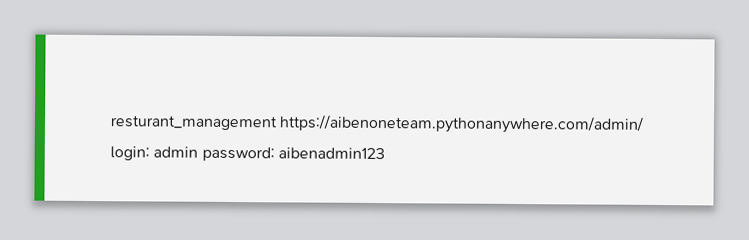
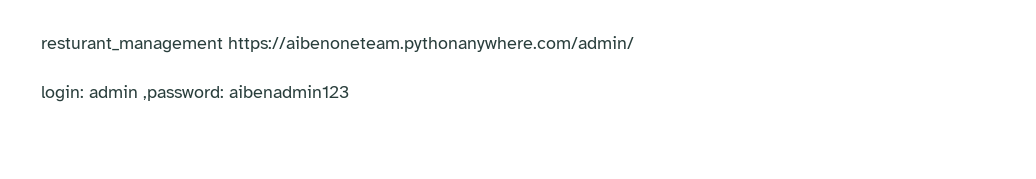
[201,146,275,162] password: -> [143,86,224,101] ,password:

